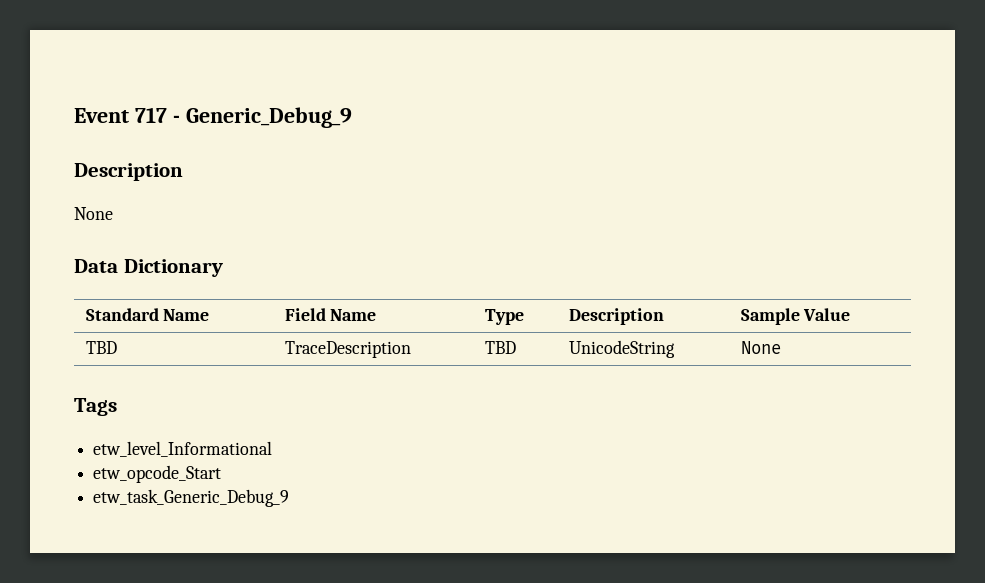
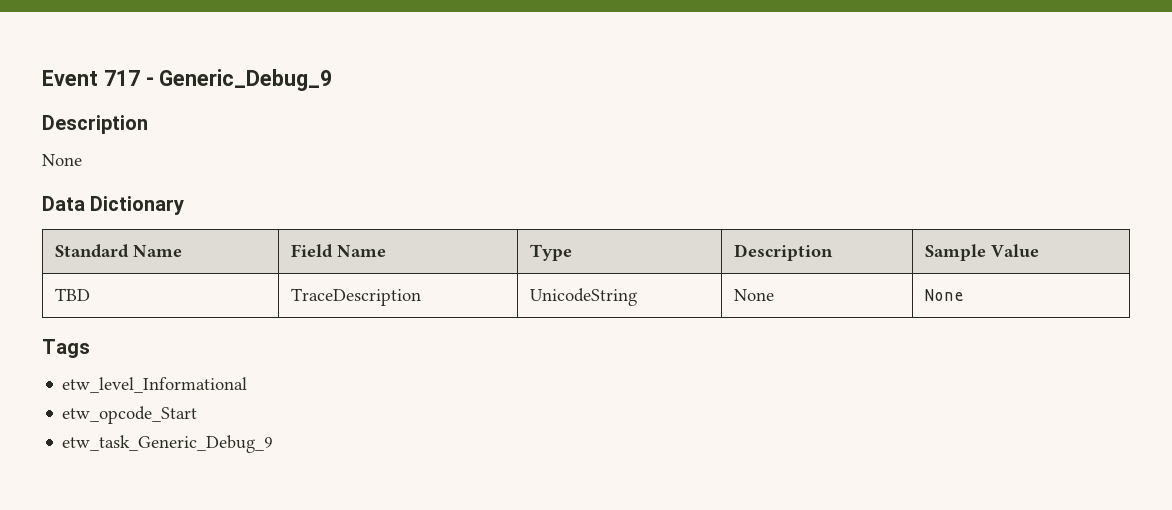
[484,341,516,354] [568,340,675,358] TBD | UnicodeString -> [530,288,638,306] [734,289,775,301] UnicodeString | None

